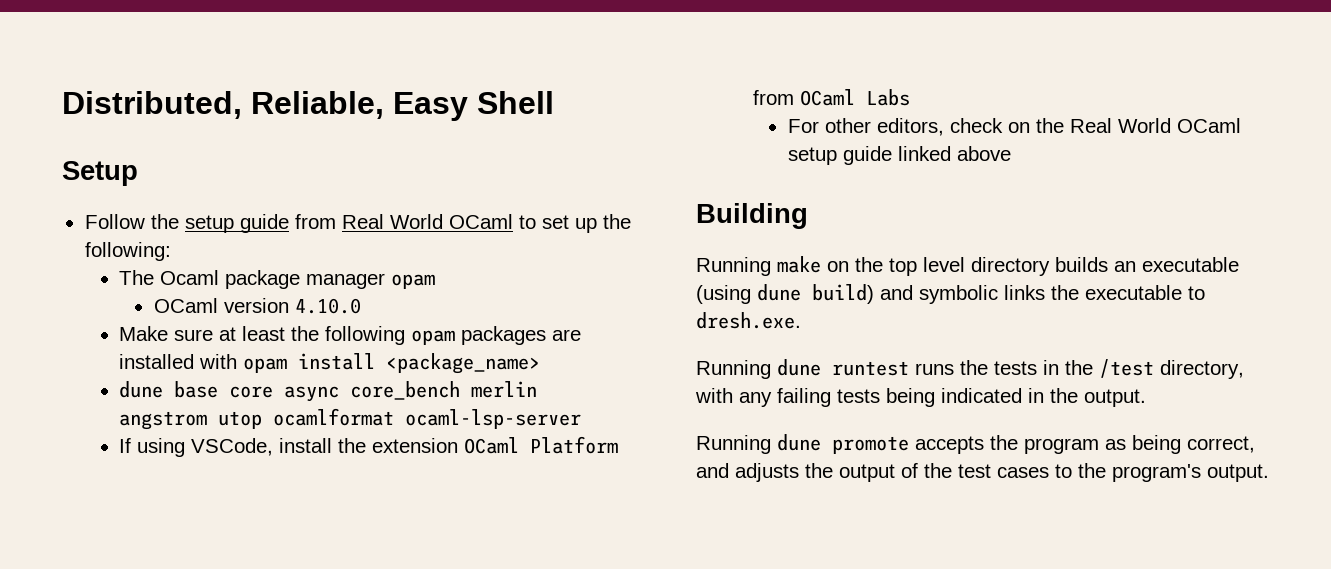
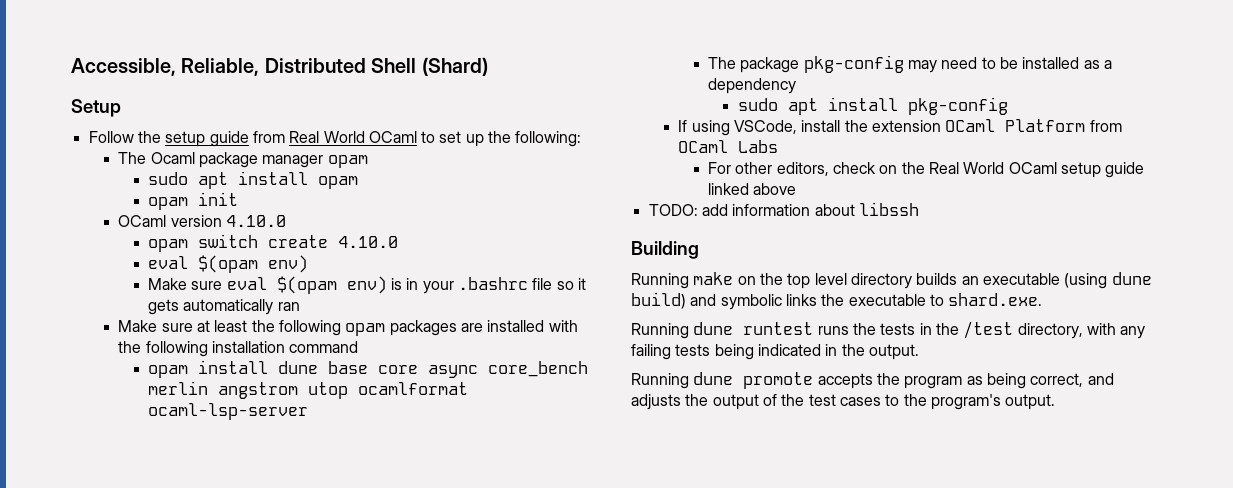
[62,91,468,121] Distributed, Reliable, Easy -> [71,58,366,76] Accessible, Reliable, Distributed
(554, 102) none -> [421,57,488,76] (Shard)
[153,298,361,314] OCaml version 4.10.0 -> [148,171,359,189] [148,192,239,210] [118,215,286,227] [148,234,399,252] [148,255,309,273] [148,276,586,294] [148,299,300,315] sudo apt install opam // opam init // OCaml version 4.10.0 // opam switch create 4.10.0 // eval $(opam env) // Make sure eval $(opam env) is in your .bashrc file so it gets automatically ran
(238, 361) none -> [118,341,359,357] the following installation command //
[386,353,541,374] <package_name> // -> (269, 367) none
(582, 419) none -> [708,55,1112,73] [708,78,797,94] [737,97,1008,115] // The package pkg-config may need to be installed as a dependency // sudo apt install pkg-config
(1011, 153) none -> [648,202,919,216] // TODO: add information about libssh
[696,312,801,329] dresh.exe. -> [948,293,1043,306] shard.exe.

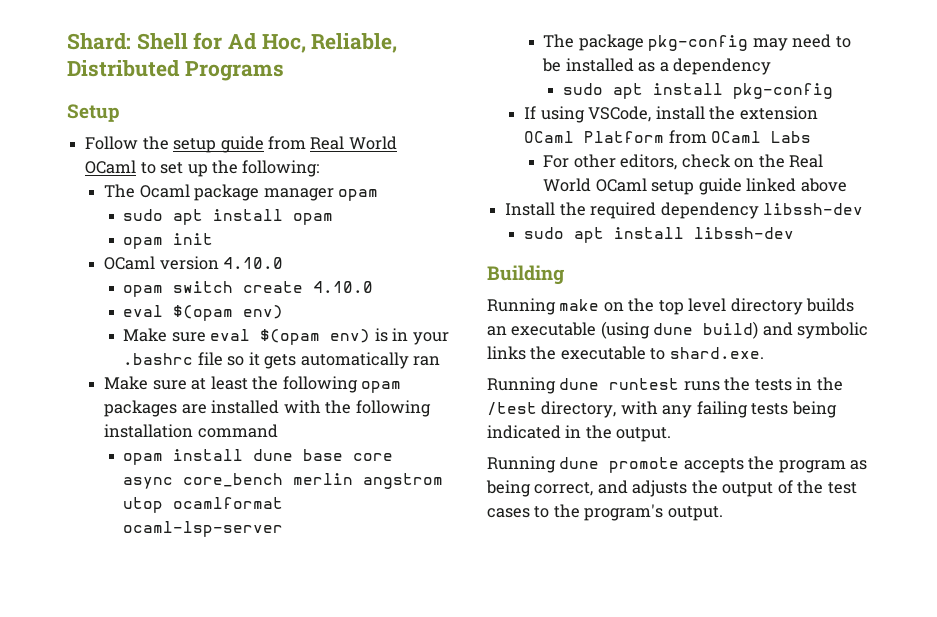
[71,57,488,76] Accessible, Reliable, Distributed Shell (Shard) -> [67,32,398,53] [67,60,284,81] Shard: Shell for Ad Hoc, Reliable, Distributed Programs
[648,202,919,216] TODO: add information about libssh -> [505,202,863,219] [524,227,795,243] Install the required dependency libssh-dev // sudo apt install libssh-dev

